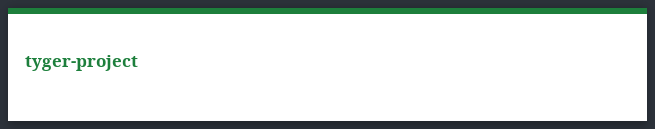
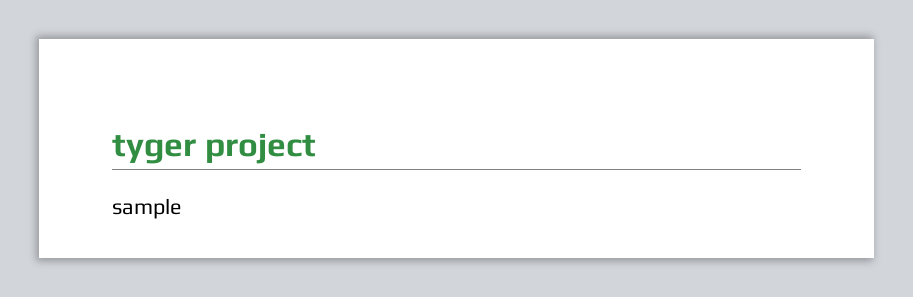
[25,55,138,71] tyger-project -> [112,133,317,164] [112,198,182,219] tyger project // sample

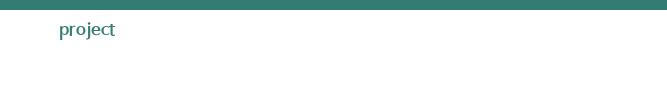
[112,135,196,164] tyger -> (59, 31) none
[112,198,182,219] // sample -> (116, 31) none

